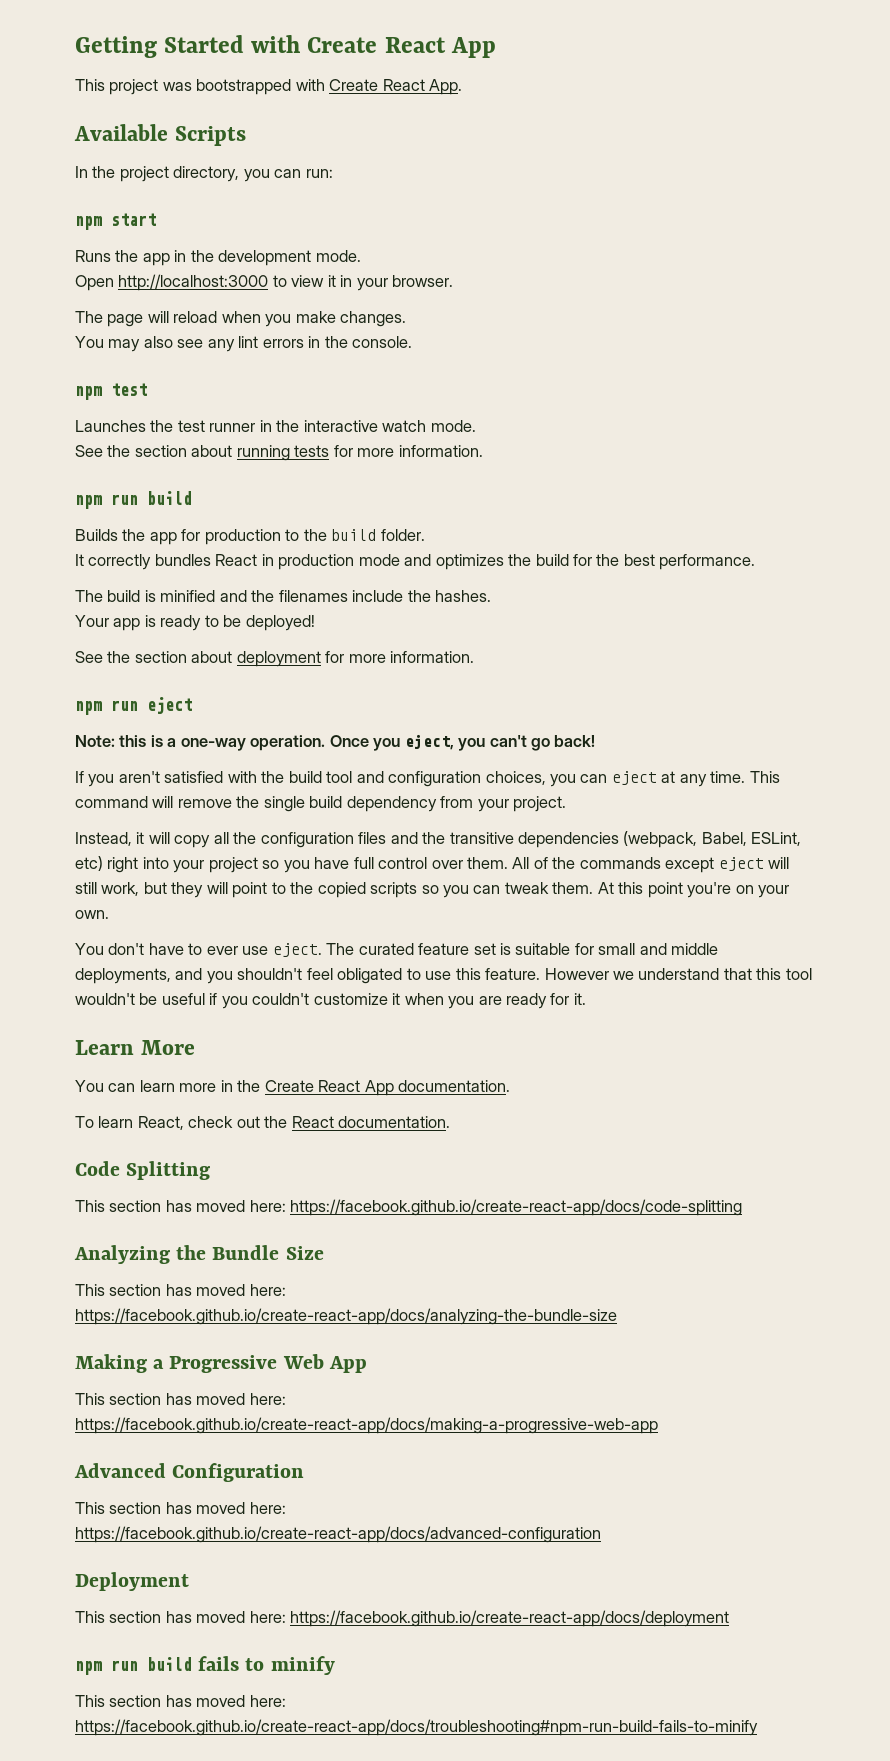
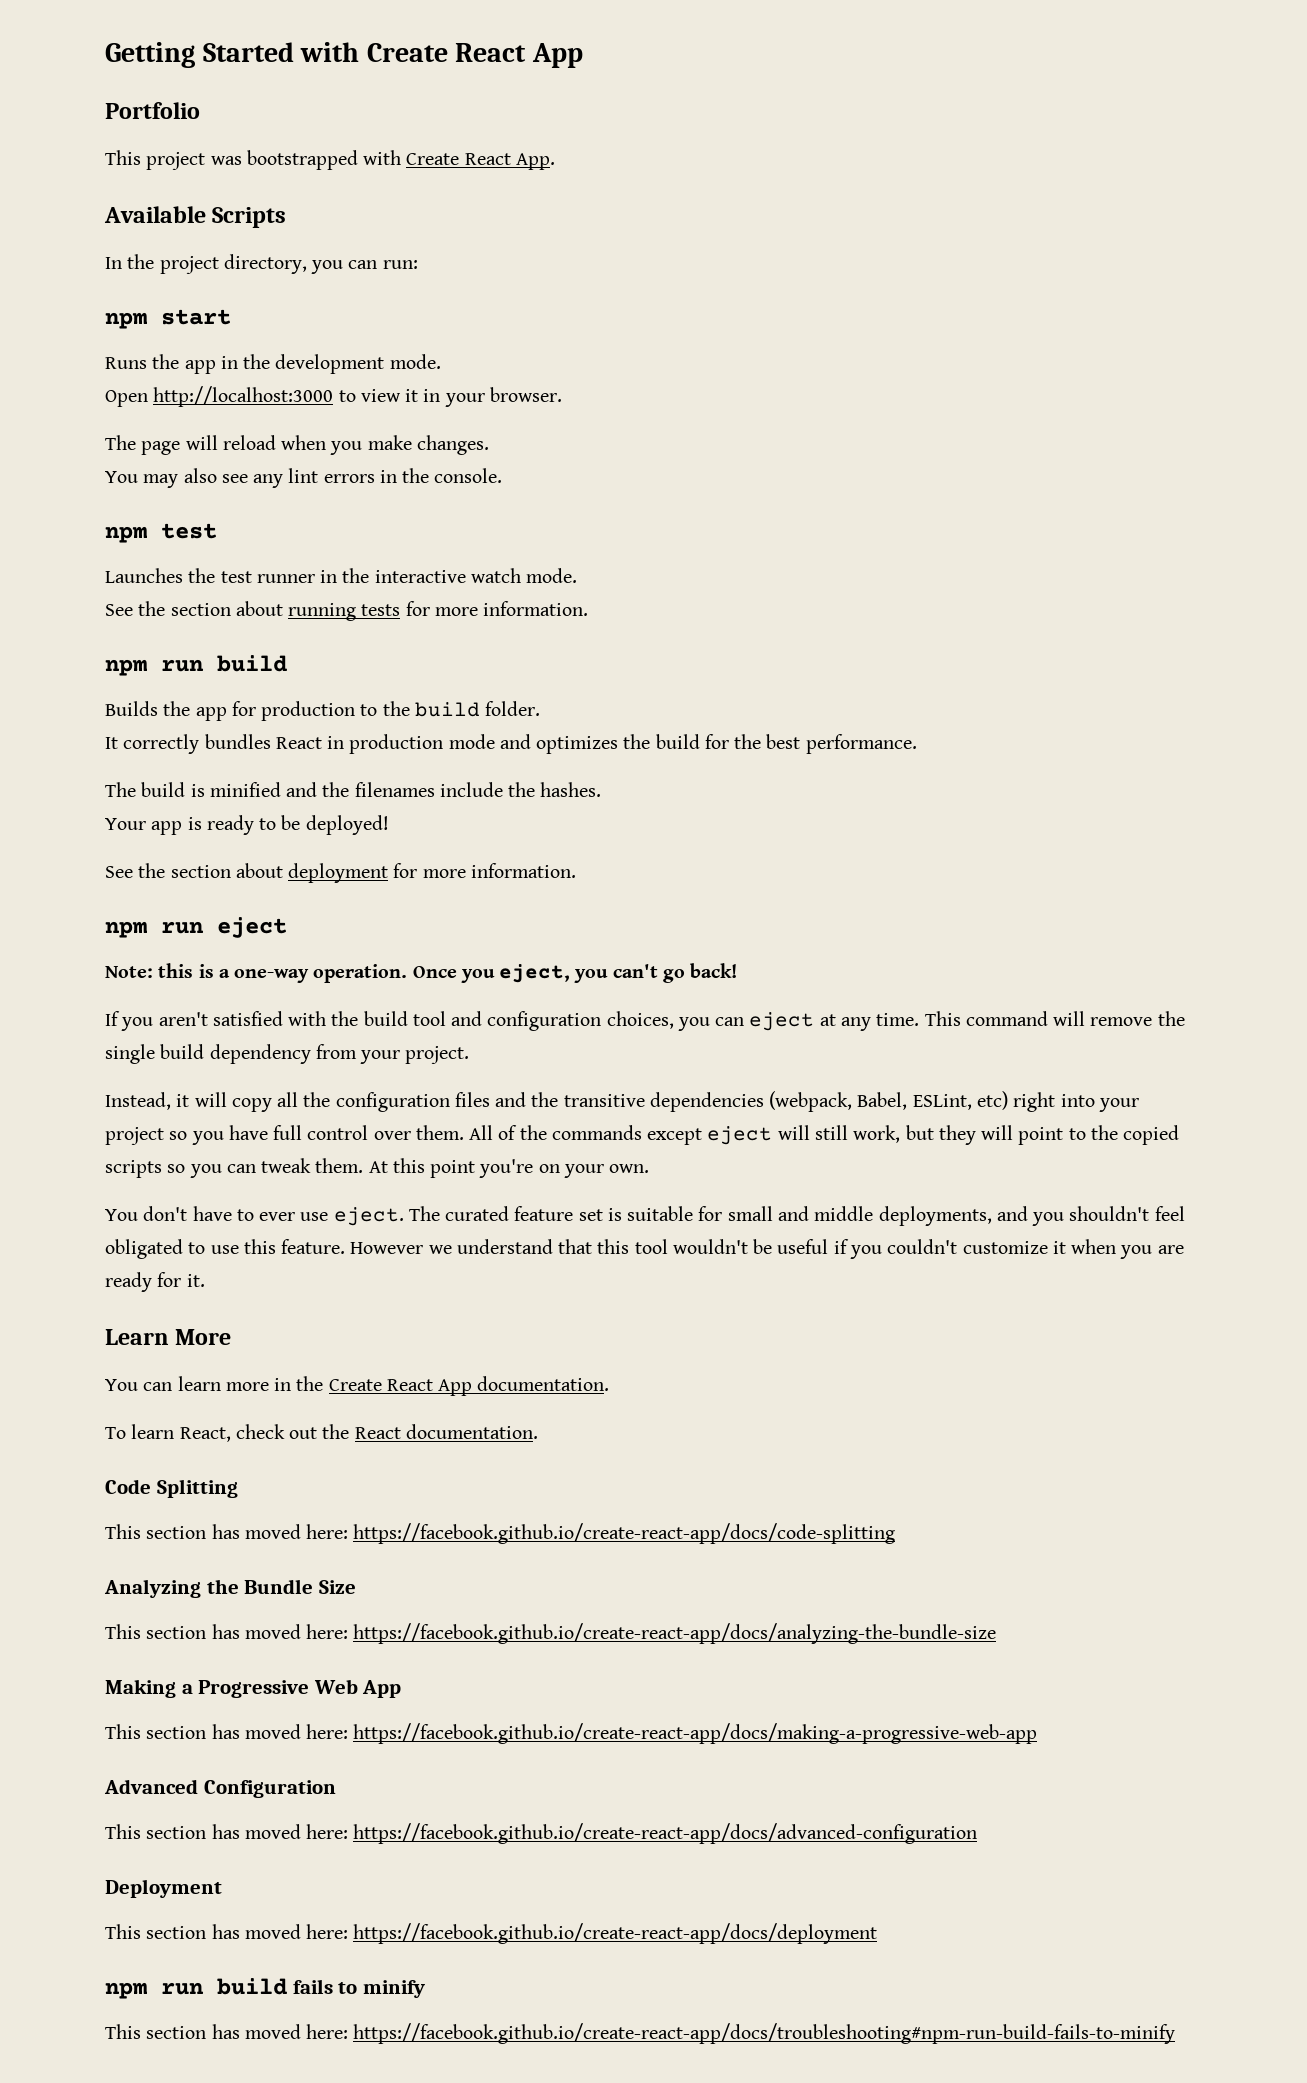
(496, 47) none -> [105,102,200,119] // Portfolio

